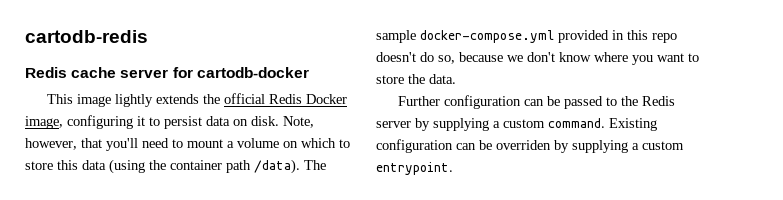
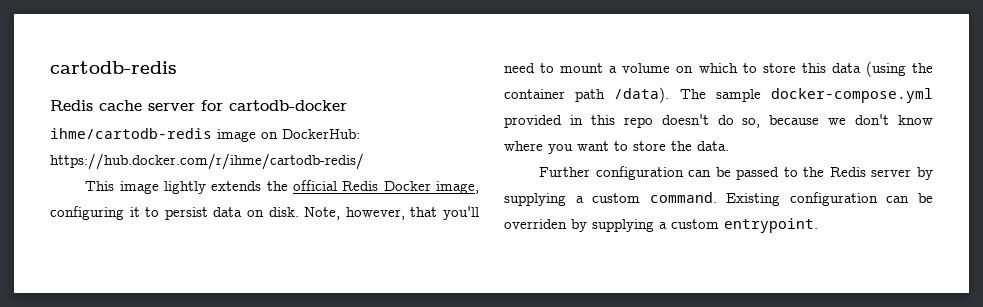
(309, 72) none -> [50,128,360,142] [50,153,364,170] // ihme/cartodb-redis image on DockerHub: https://hub.docker.com/r/ihme/cartodb-redis/

